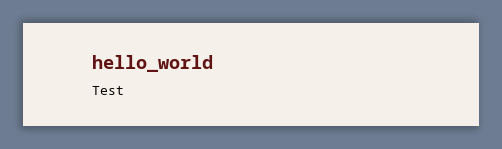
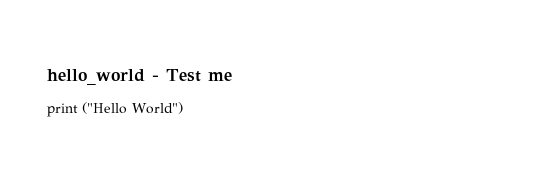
[92,86,124,95] // Test -> [152,69,232,82] [47,102,183,117] - Test me // print ("Hello World")

